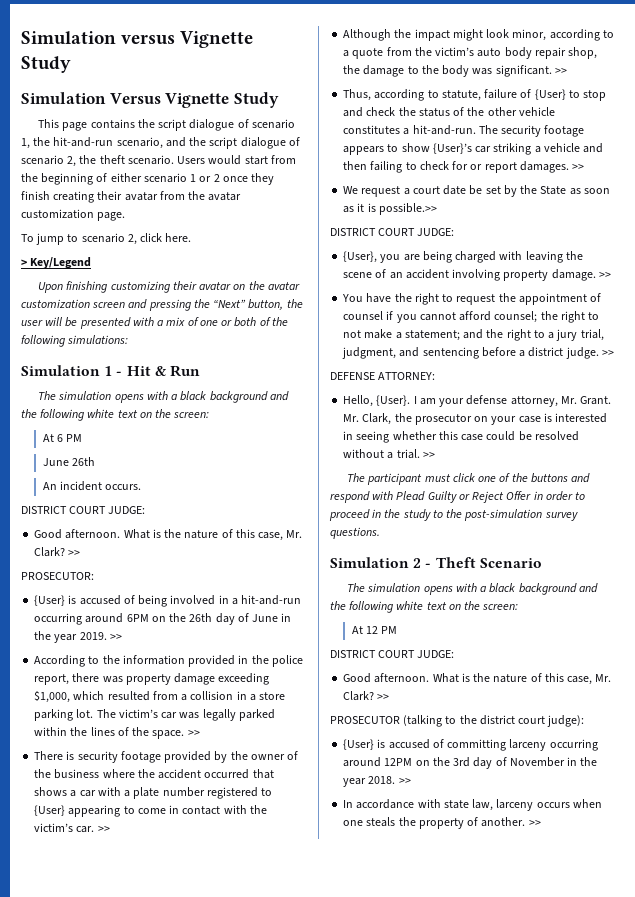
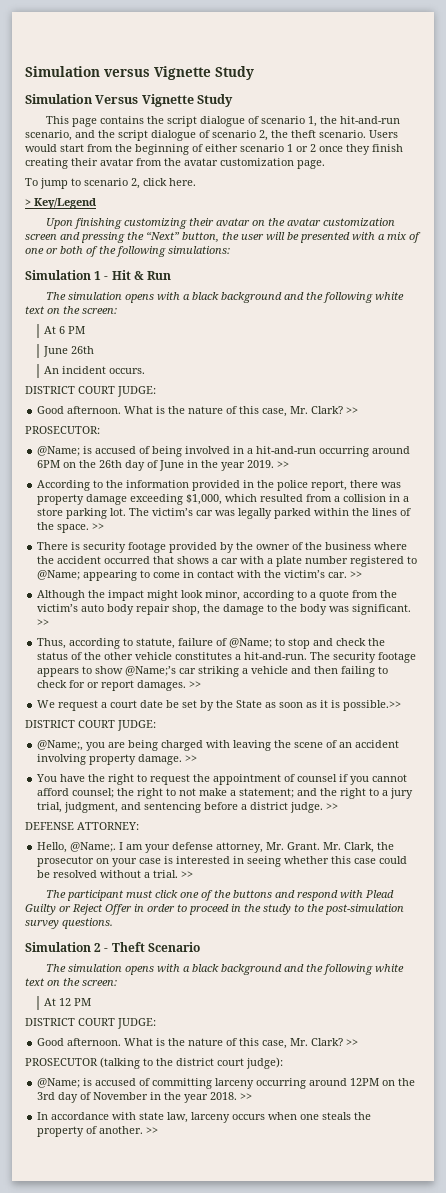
[34,595,66,606] {User} -> [37,446,81,456] @Name;
[34,805,66,816] {User} -> [37,570,81,580] @Name;
[534,89,566,100] {User} -> [229,638,273,648] @Name;
[432,143,472,154] {User}’s -> [125,666,177,676] @Name;’s
[343,251,378,263] {User}, -> [37,740,84,751] @Name;,
[376,395,411,406] {User}. -> [70,842,117,852] @Name;.
[343,739,375,750] {User} -> [37,1078,81,1088] @Name;

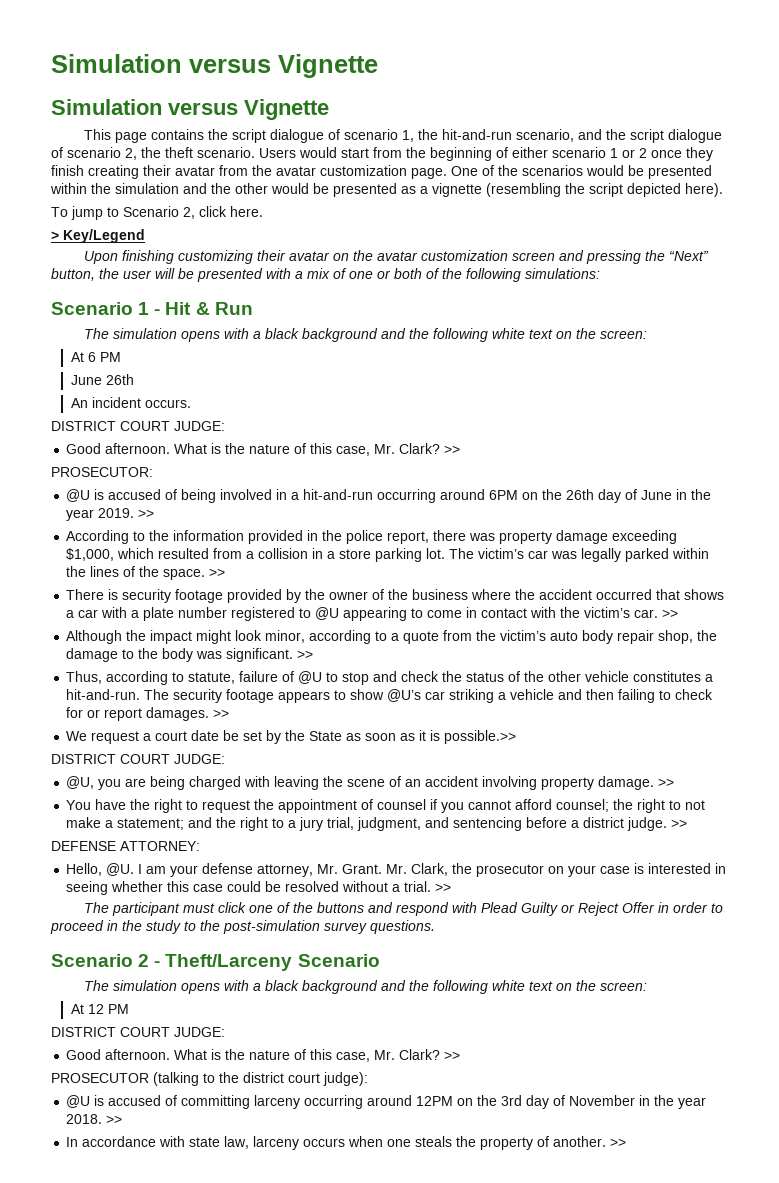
[25,66,254,80] [25,94,234,107] Simulation versus Vignette Study // Simulation Versus Vignette Study -> [51,54,378,78] [51,99,329,120] Simulation versus Vignette // Simulation versus Vignette
(325, 164) none -> [451,165,712,179] [50,183,723,197] One of the scenarios would be presented within the simulation and the other would be presented as a vignette (resembling the script depicted here).
[84,178,128,186] scenario -> [123,206,179,217] Scenario
[25,270,91,280] Simulation -> [51,302,133,315] Scenario
[37,446,81,456] @Name; -> [66,489,91,502] @U
[37,570,81,580] @Name; -> [315,607,340,620] @U
[229,638,273,648] @Name; -> [298,671,323,684] @U
[125,666,177,676] @Name;’s -> [387,689,422,702] @U’s
[37,740,84,751] @Name;, -> [66,776,95,789] @U,
[70,842,117,852] @Name;. -> [106,863,135,876] @U.
[25,942,91,952] Simulation -> [51,954,133,967] Scenario
[111,942,145,952] Theft -> [165,954,293,971] Theft/Larceny
[37,1078,81,1088] @Name; -> [66,1095,91,1108] @U

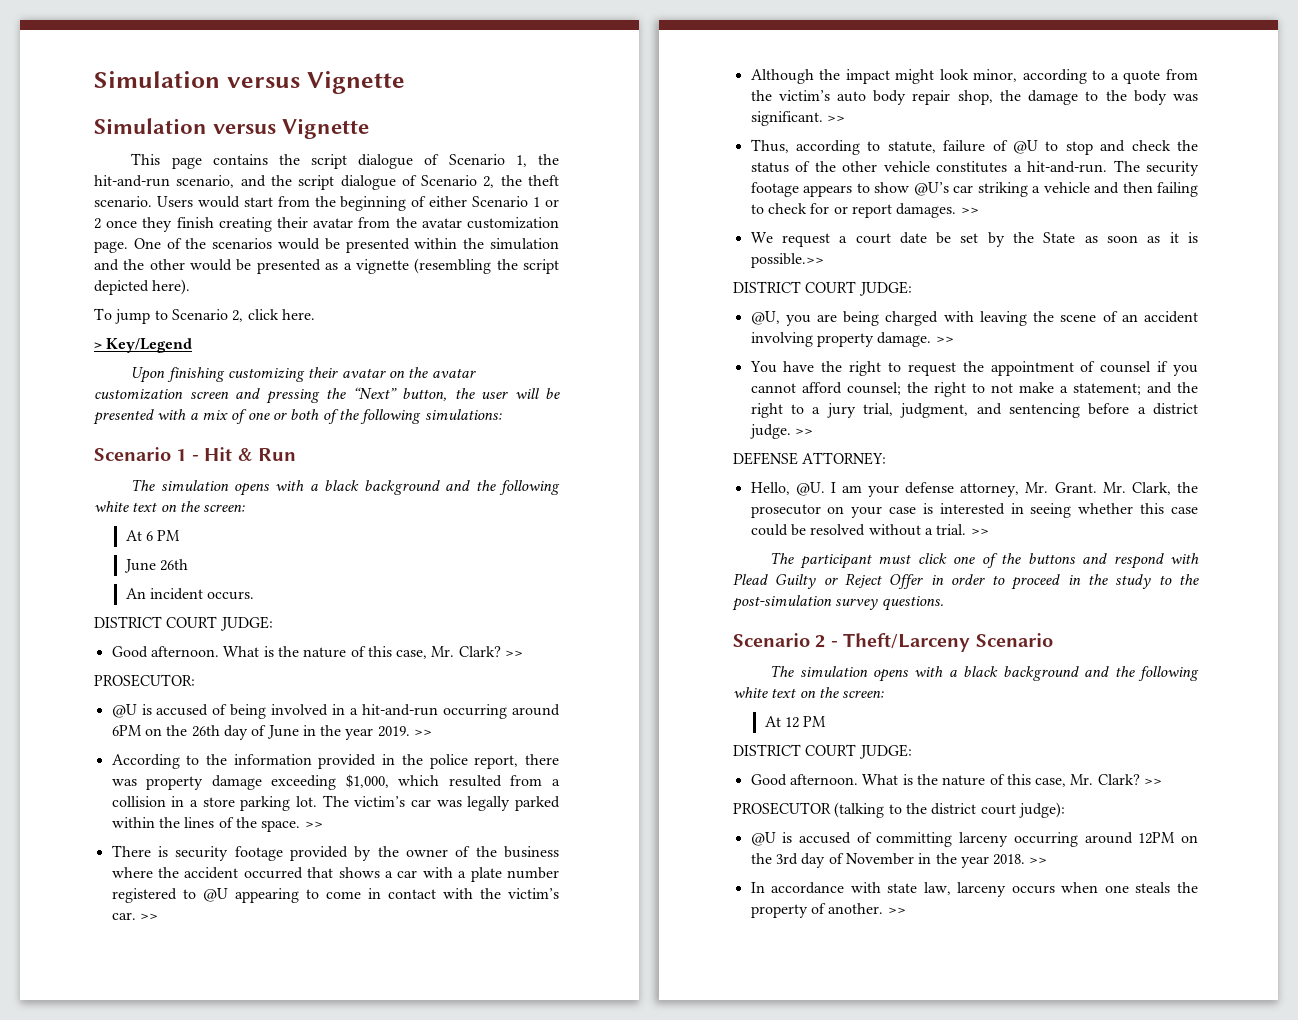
[343,129,398,140] scenario -> [448,154,505,165] Scenario
[67,147,121,158] scenario -> [421,175,478,186] Scenario
[552,147,606,158] scenario -> [472,196,529,207] Scenario

